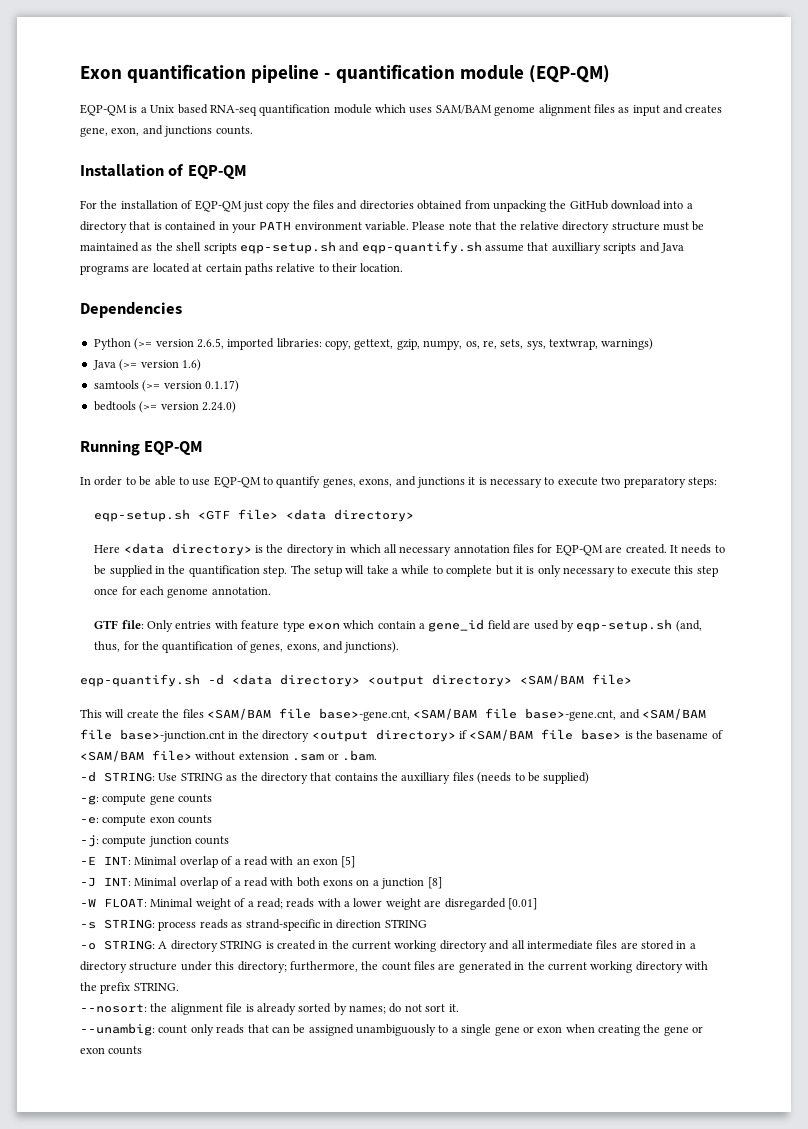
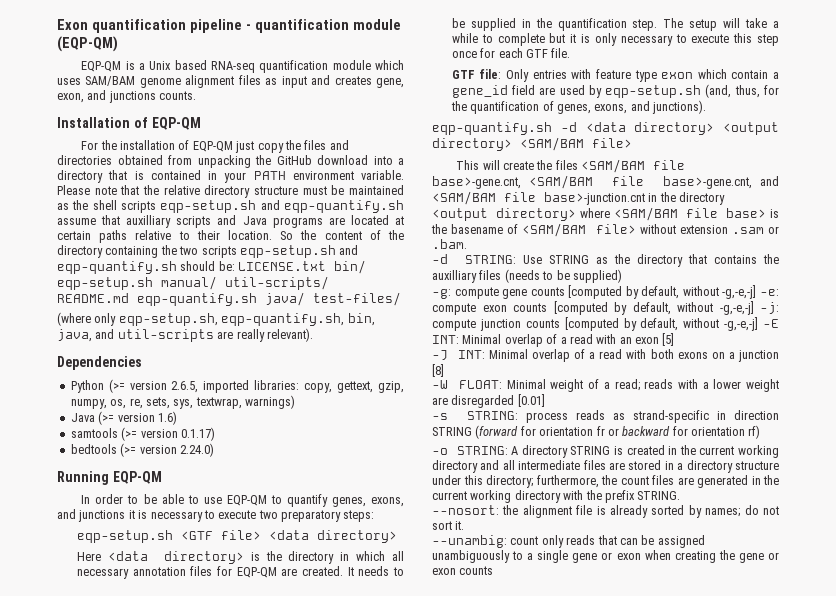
(404, 267) none -> [280,230,404,240] [57,245,359,258] [57,260,367,274] [57,276,329,290] [57,292,401,306] [57,312,375,326] [57,328,313,342] So the content of the directory containing the two scripts eqp-setup.sh and eqp-quantify.sh should be: LICENSE.txt bin/ eqp-setup.sh manual/ util-scripts/ README.md eqp-quantify.sh java/ test-files/ // (where only eqp-setup.sh, eqp-quantify.sh, bin, java, and util-scripts are really relevant).
[167,587,271,598] genome annotation. -> [525,48,571,58] GTF file.
[458,730,467,739] if -> [580,208,610,218] where
(213, 798) // -> [568,285,757,299] [computed by default, without -g,-e,-j]
(213, 819) // -> [553,301,754,315] [computed by default, without -g,-e,-j]
(230, 840) // -> [564,317,759,331] [computed by default, without -g,-e,-j]
(427, 923) none -> [475,425,761,439] (forward for orientation fr or backward for orientation rf)

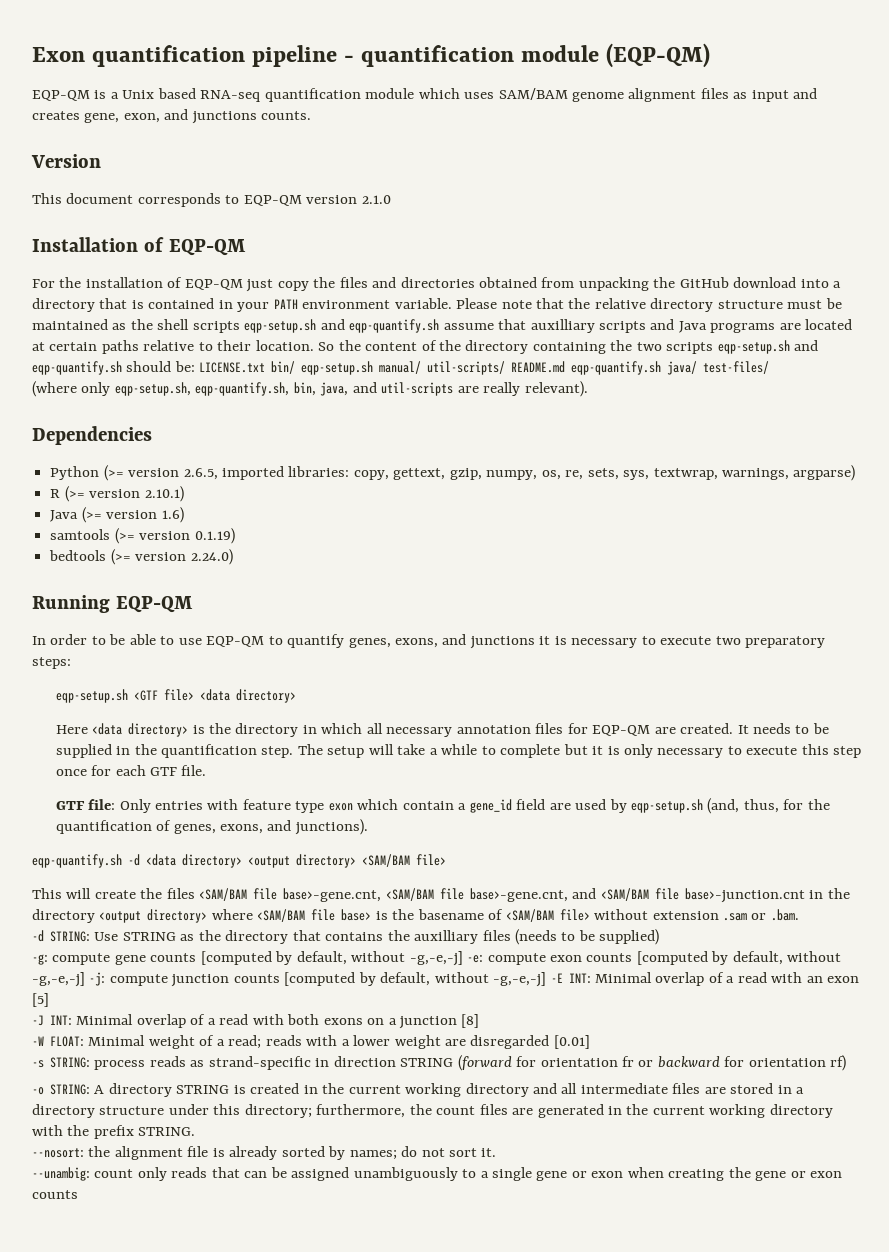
(197, 95) none -> [31,154,101,168] [32,193,391,207] // Version // This document corresponds to EQP-QM version 2.1.0
[245,395,295,409] warnings) -> [721,465,856,481] [50,486,184,502] warnings, argparse) // R (>= version 2.10.1)
[180,427,215,441] 0.1.17) -> [194,528,235,544] 0.1.19)

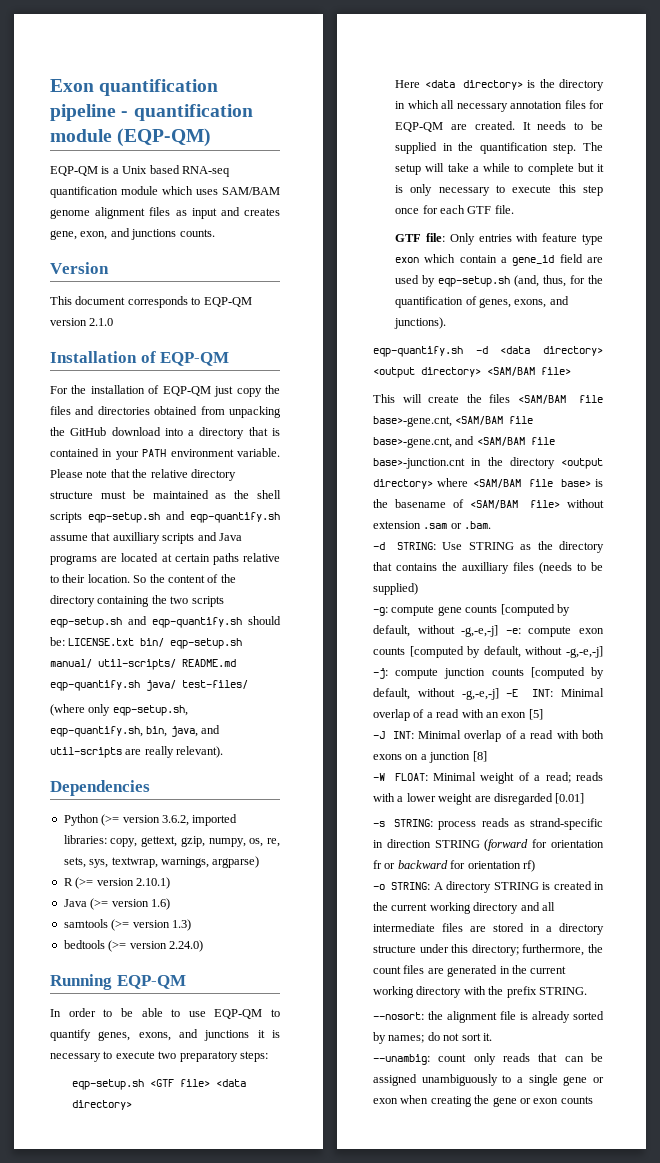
[183,468,218,480] 2.6.5, -> [161,815,189,826] 3.6.2,
[194,528,235,544] 0.1.19) -> [171,919,191,931] 1.3)

